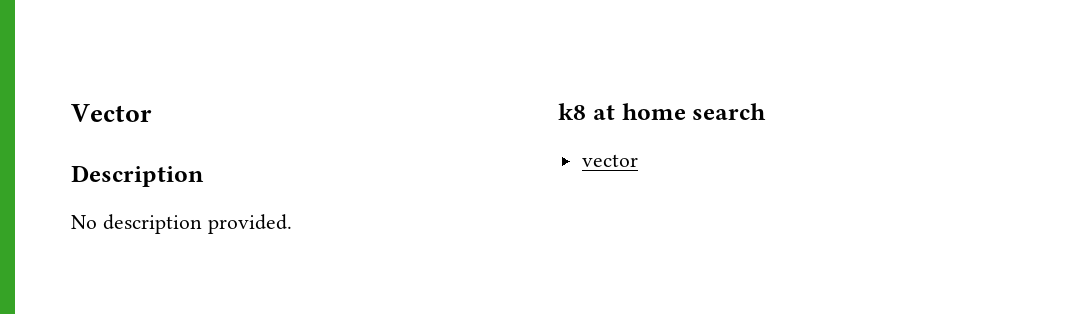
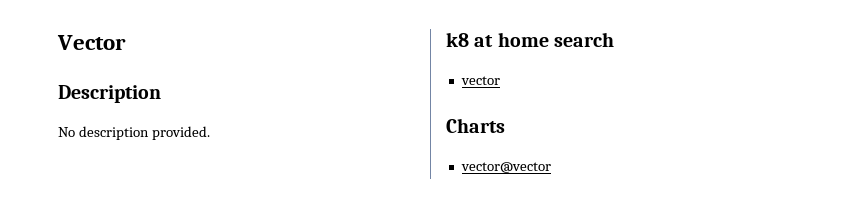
(638, 160) none -> [446,118,505,133] [460,162,551,173] // Charts // vector@vector

